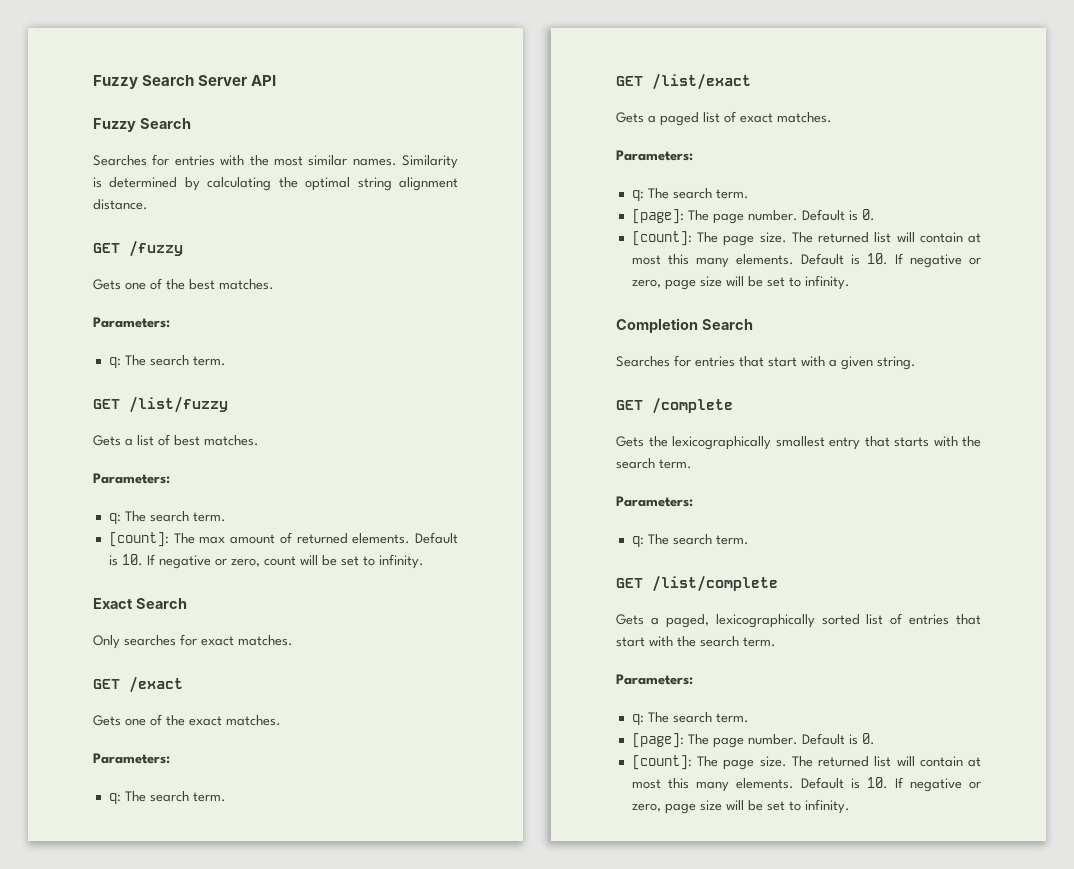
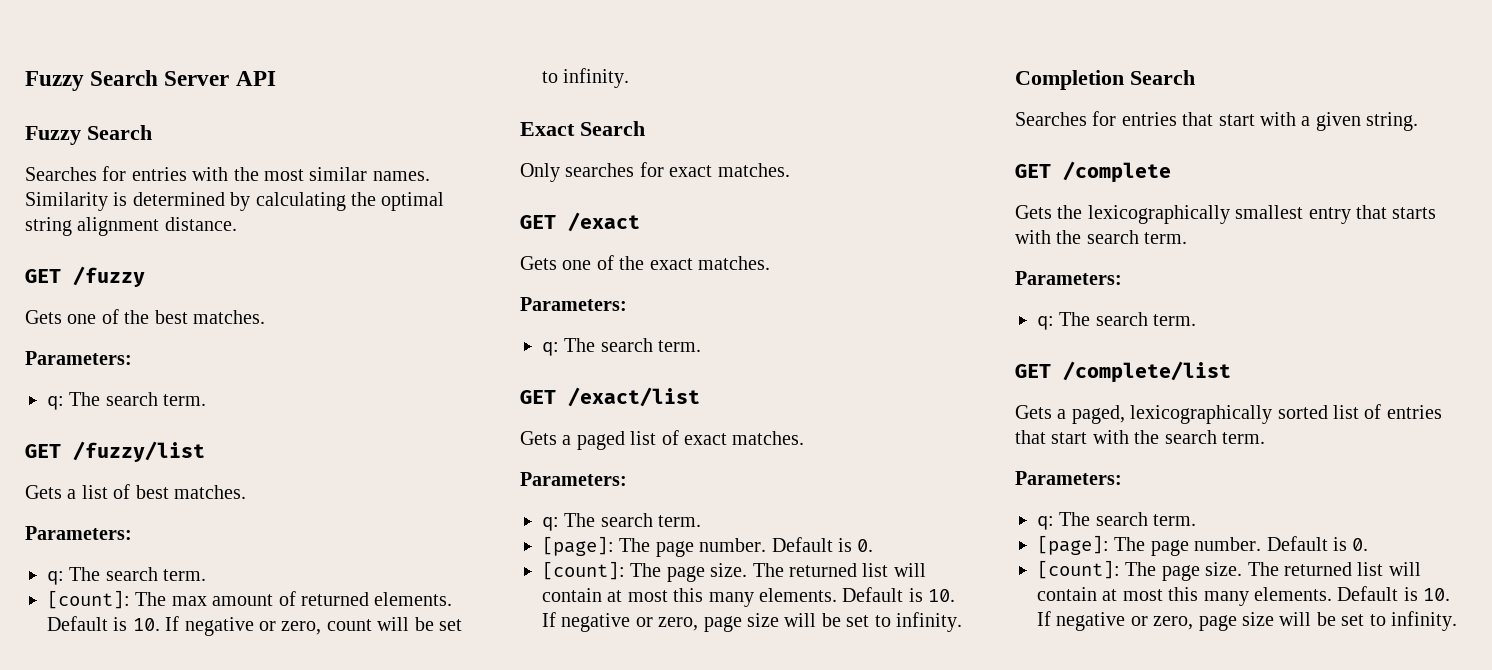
[129,396,228,413] /list/fuzzy -> [73,441,205,462] /fuzzy/list
[652,73,751,90] /list/exact -> [568,387,700,407] /exact/list
[652,575,778,592] /list/complete -> [1063,361,1231,383] /complete/list

